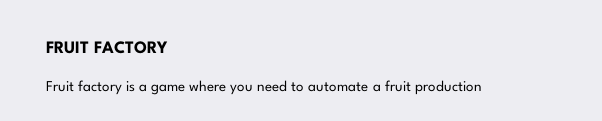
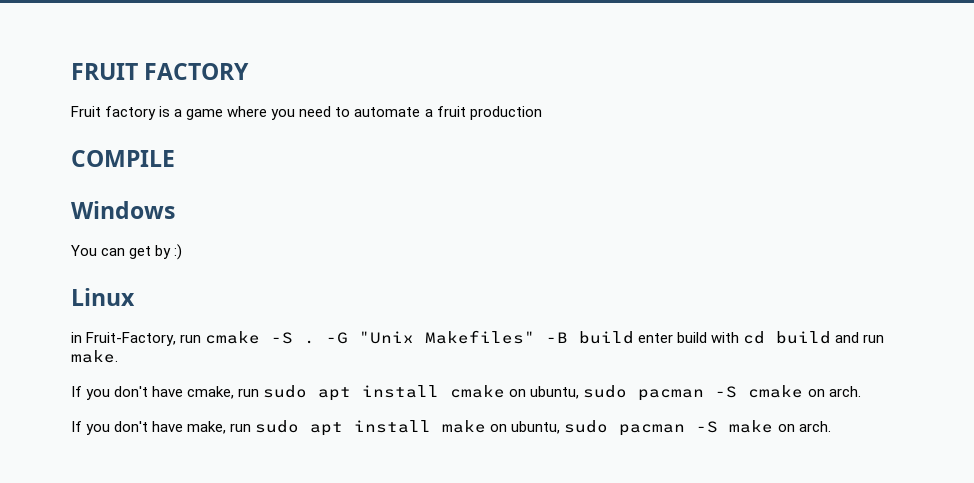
(482, 87) none -> [71,150,175,167] [71,201,175,219] [71,244,183,260] [71,288,135,306] [71,330,885,346] [71,350,118,363] [71,385,861,401] [71,420,831,436] // COMPILE // Windows // You can get by :) // Linux // in Fruit-Factory, run cmake -S . -G "Unix Makefiles" -B build enter build with cd build and run make. // If you don't have cmake, run sudo apt install cmake on ubuntu, sudo pacman -S cmake on arch. // If you don't have make, run sudo apt install make on ubuntu, sudo pacman -S make on arch.

